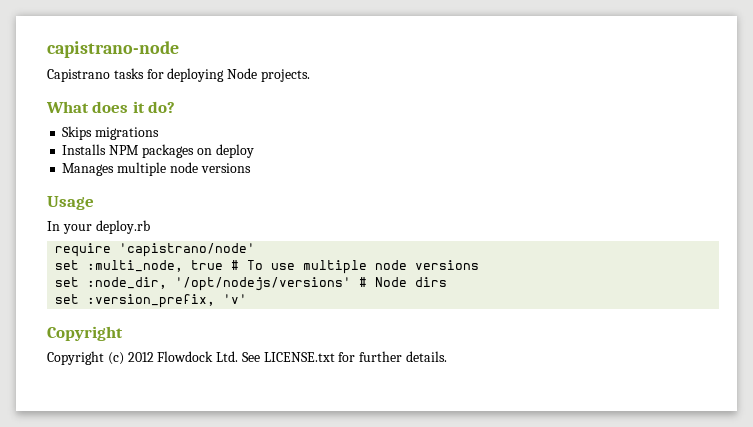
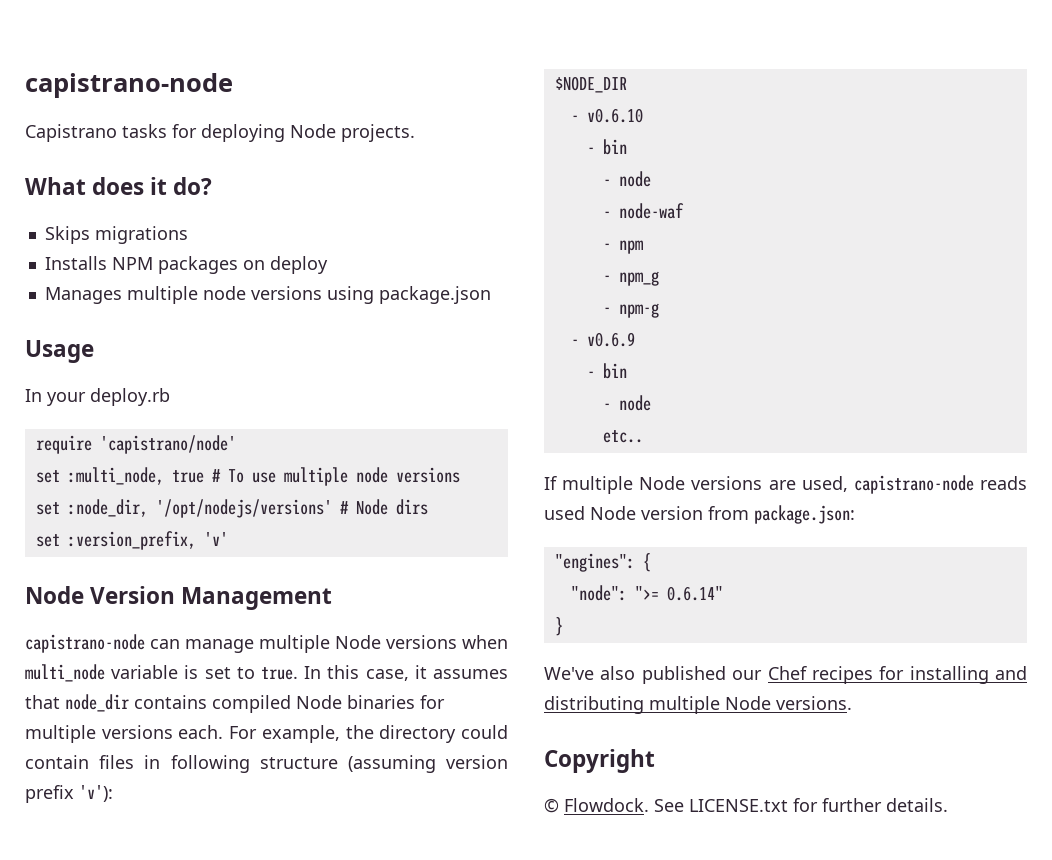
(251, 168) none -> [326,286,491,304] using package.json
[47,326,123,341] [47,351,239,365] Copyright // Copyright (c) 2012 Flowdock Ltd. -> [25,586,333,610] [25,634,508,653] [25,664,508,682] [25,694,445,713] [25,725,509,743] [25,755,508,773] [25,785,113,803] [554,76,627,93] [570,108,643,123] [586,139,627,155] [602,171,651,187] [602,203,684,219] [602,240,643,254] [602,271,659,286] [602,303,659,318] [570,332,635,347] [586,363,627,379] [602,395,651,411] [602,430,643,443] [544,475,1027,494] [544,505,855,524] [554,553,651,572] [570,585,723,601] [554,617,563,636] [544,666,1027,684] [544,696,852,714] [544,749,655,773] [544,798,649,813] Node Version Management // capistrano-node can manage multiple Node versions when multi_node variable is set to true. In this case, it assumes that node_dir contains compiled Node binaries for multiple versions each. For example, the directory could contain files in following structure (assuming version prefix 'v'): // $NODE_DIR // - v0.6.10 // - bin // - node // - node-waf // - npm // - npm_g // - npm-g // - v0.6.9 // - bin // - node // etc.. // If multiple Node versions are used, capistrano-node reads used Node version from package.json: // "engines": { // "node": ">= 0.6.14" // } // We've also published our Chef recipes for installing and distributing multiple Node versions. // Copyright // © Flowdock.

